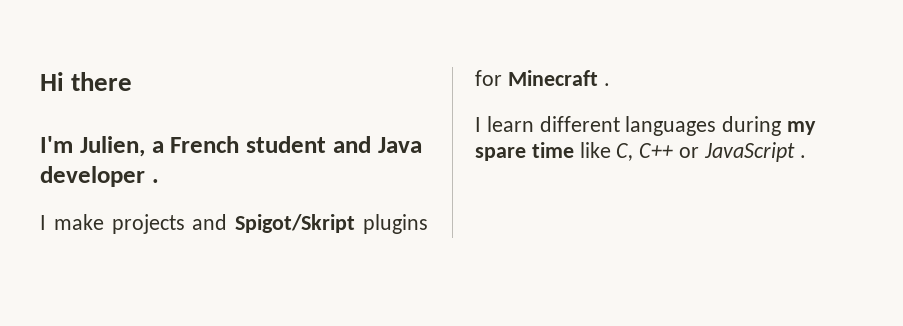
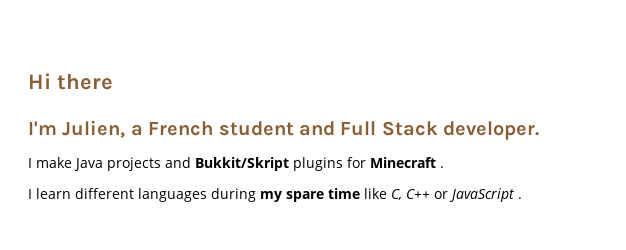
[377,137,422,153] [40,166,159,187] Java developer . -> [340,121,540,140] Full Stack developer.
(104, 222) none -> [74,158,103,171] Java
[235,214,356,233] Spigot/Skript -> [195,157,289,171] Bukkit/Skript

